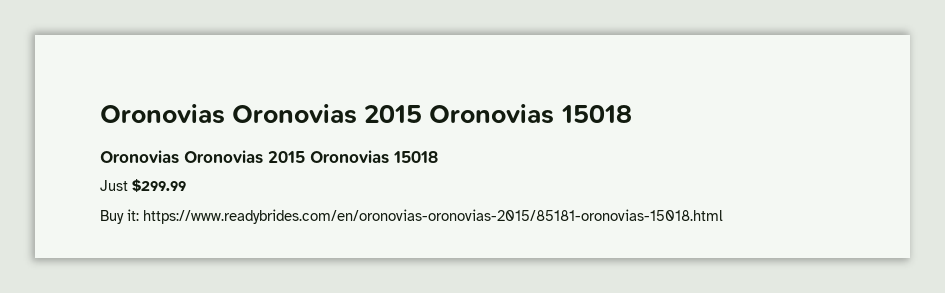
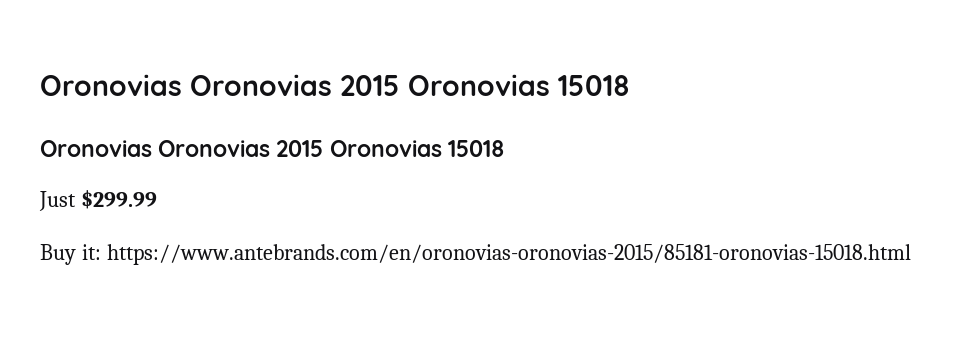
[143,209,723,224] https://www.readybrides.com/en/oronovias-oronovias-2015/85181-oronovias-15018.html -> [106,244,911,265] https://www.antebrands.com/en/oronovias-oronovias-2015/85181-oronovias-15018.html

